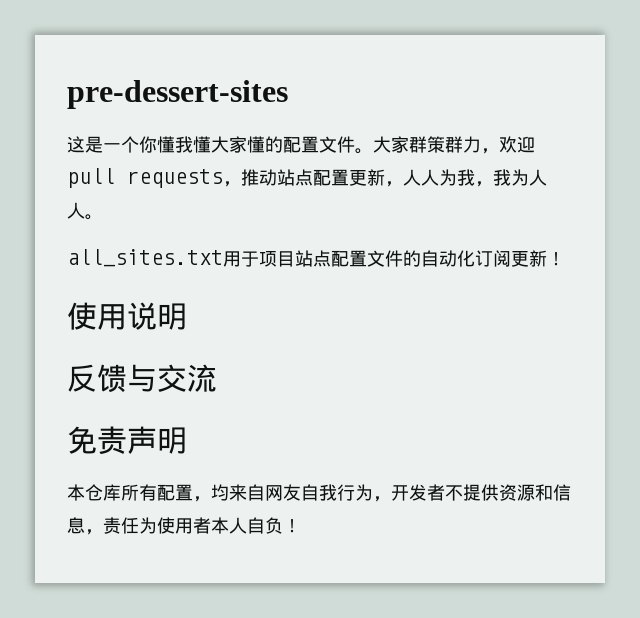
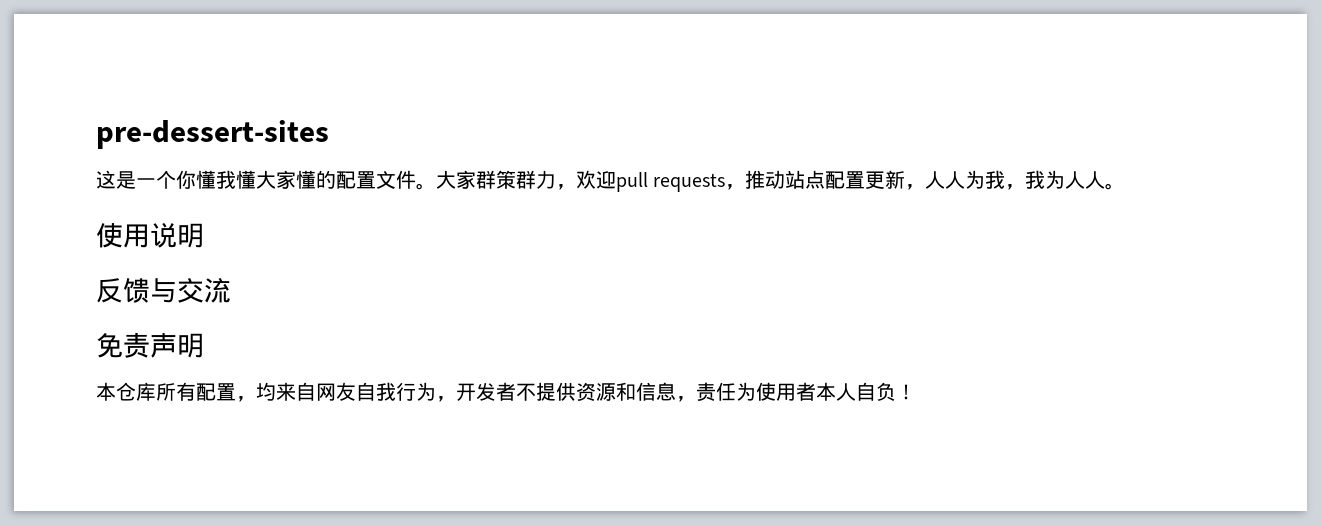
[67,249,565,267] // all_sites.txt用于项目站点配置文件的自动化订阅更新！ -> (1126, 186) none

